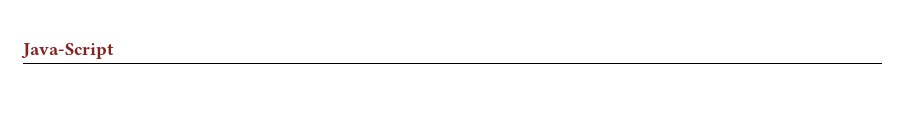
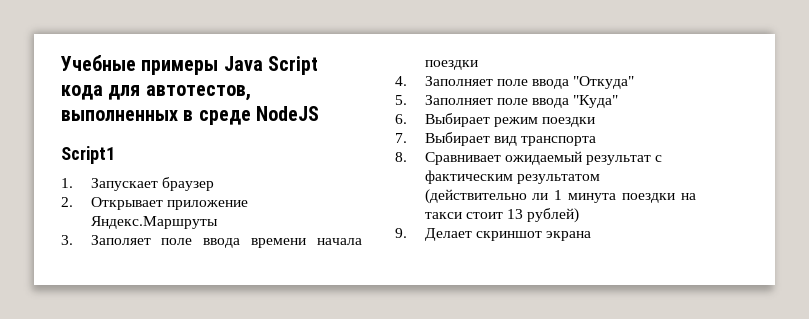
[21,43,114,59] Java-Script -> [60,55,319,75] [61,85,251,101] [61,106,320,125] [61,146,115,164] [61,177,214,191] [61,197,248,210] [90,216,218,229] [61,235,362,248] [424,60,478,70] [395,76,635,89] [395,95,619,108] [395,113,595,127] [395,132,596,146] [395,151,663,165] [424,170,600,184] [424,189,696,204] [424,208,580,223] [395,228,591,241] Учебные примеры Java Script кода для автотестов, выполненных в среде NodeJS // Script1 // 1. Запускает браузер // 2. Открывает приложение Яндекс.Маршруты // 3. Заполяет поле ввода времени начала поездки // 4. Заполняет поле ввода "Откуда" // 5. Заполняет поле ввода "Куда" // 6. Выбирает режим поездки // 7. Выбирает вид транспорта // 8. Сравнивает ожидаемый результат с фактическим результатом (действительно ли 1 минута поездки на такси стоит 13 рублей) // 9. Делает скриншот экрана

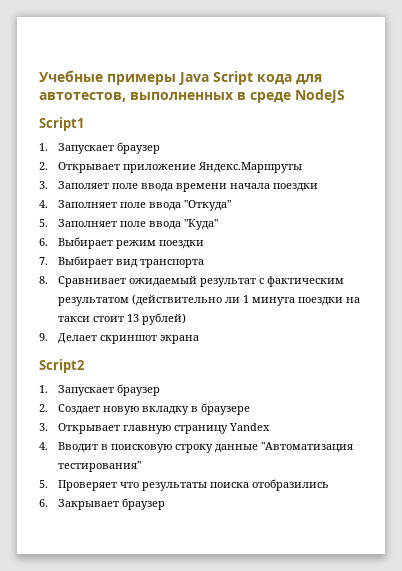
(591, 236) none -> [39,359,84,373] [39,384,161,396] [39,403,251,415] [39,423,271,434] [39,442,354,453] [58,461,142,472] [39,479,330,491] [39,498,166,510] // Script2 // 1. Запускает браузер // 2. Создает новую вкладку в браузере // 3. Открывает главную страницу Yandex // 4. Вводит в поисковую строку данные "Автоматизация тестирования" // 5. Проверяет что результаты поиска отобразились // 6. Закрывает браузер

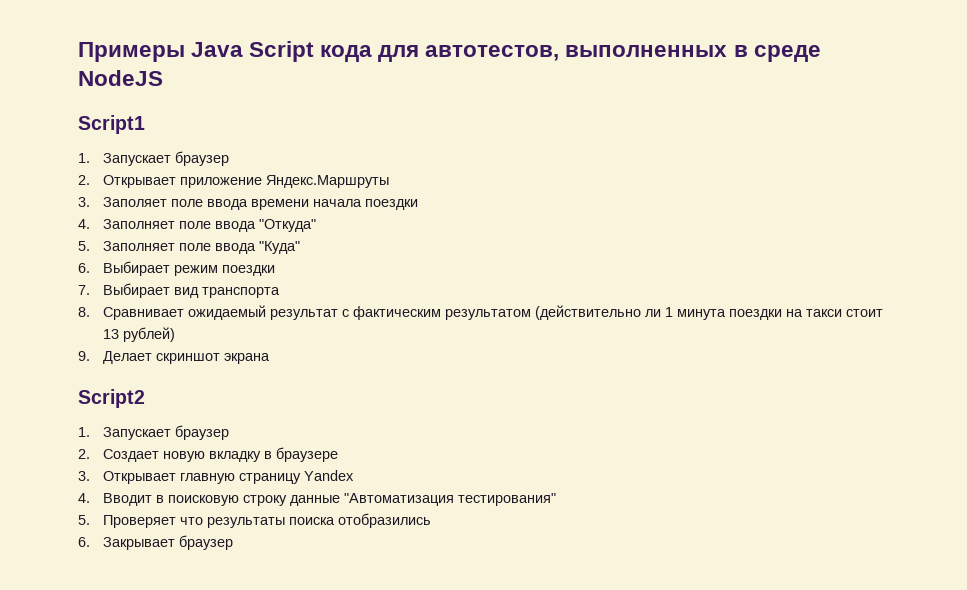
[39,70,176,85] Учебные примеры -> [78,42,185,62] Примеры

